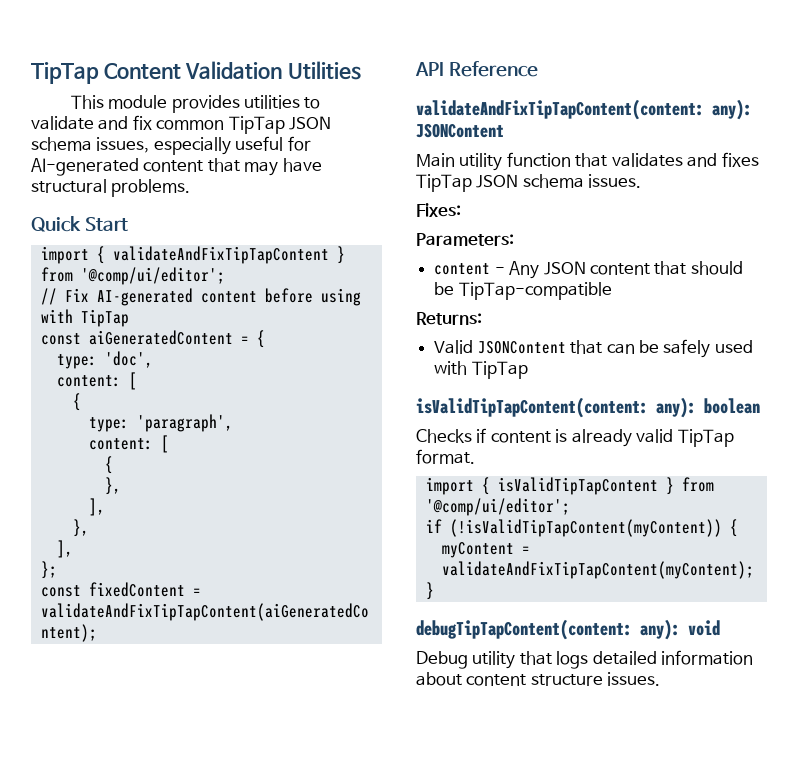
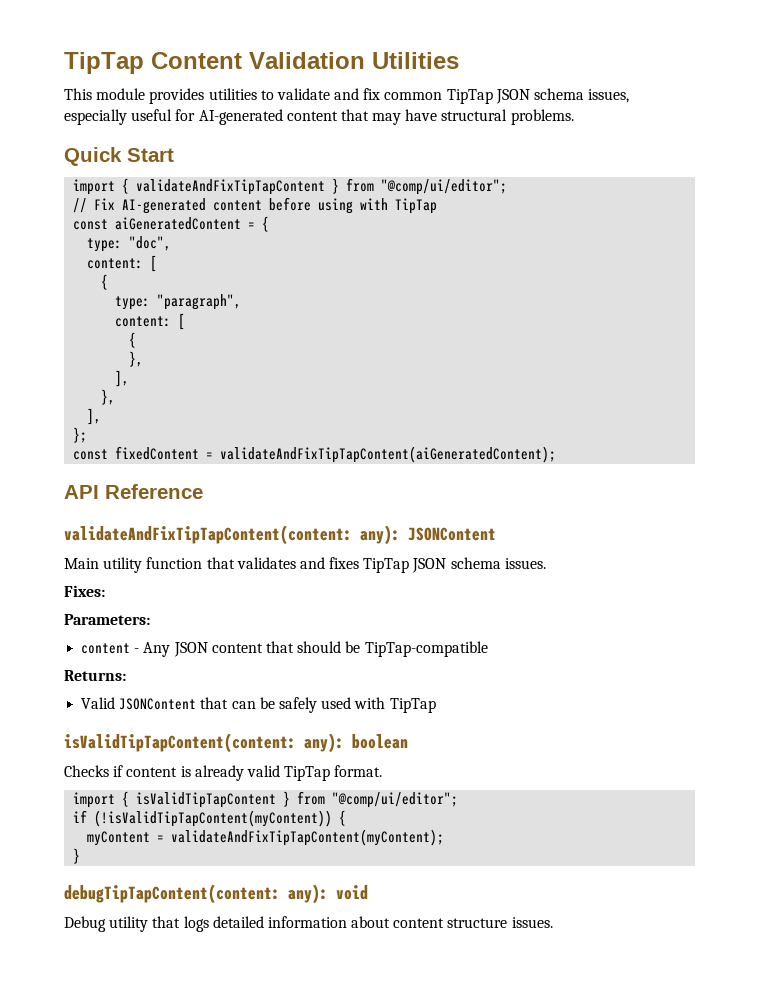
[80,267,225,285] '@comp/ui/editor'; -> [381,179,508,195] "@comp/ui/editor";
[104,351,153,368] 'doc', -> [129,236,172,251] "doc",
[136,414,233,432] 'paragraph', -> [157,294,242,310] "paragraph",
[425,498,570,516] '@comp/ui/editor'; -> [332,792,459,808] "@comp/ui/editor";

